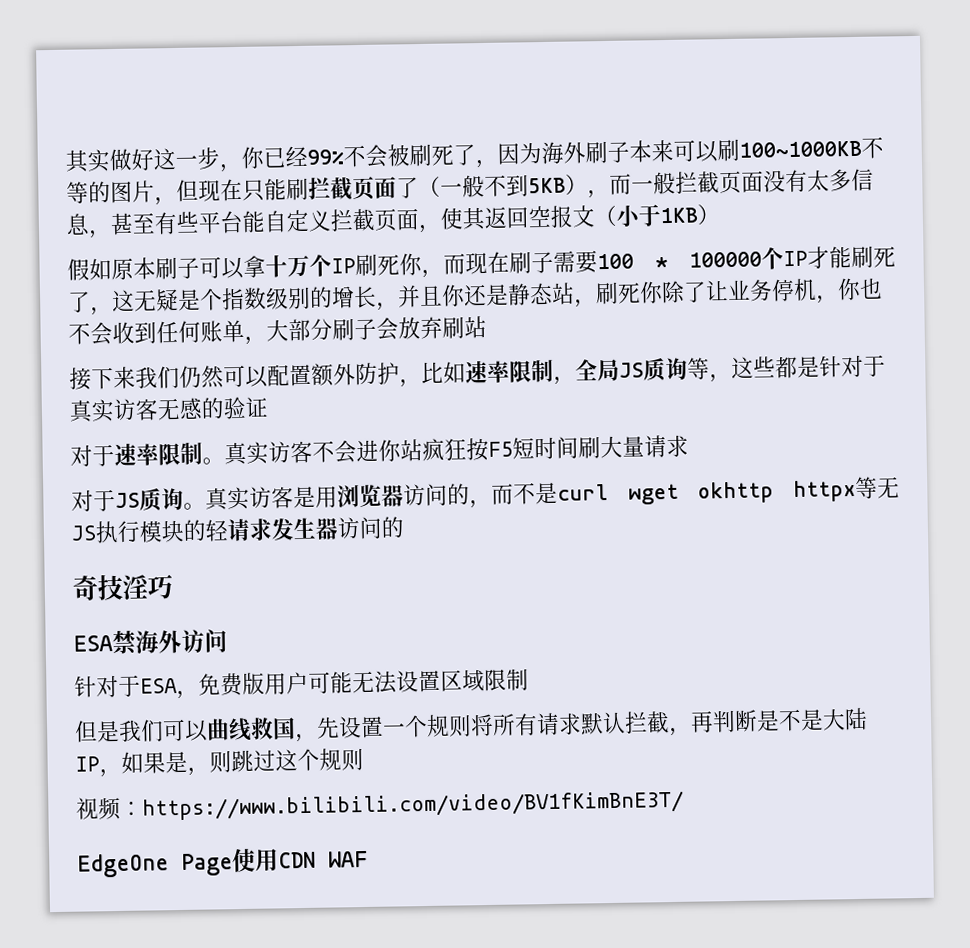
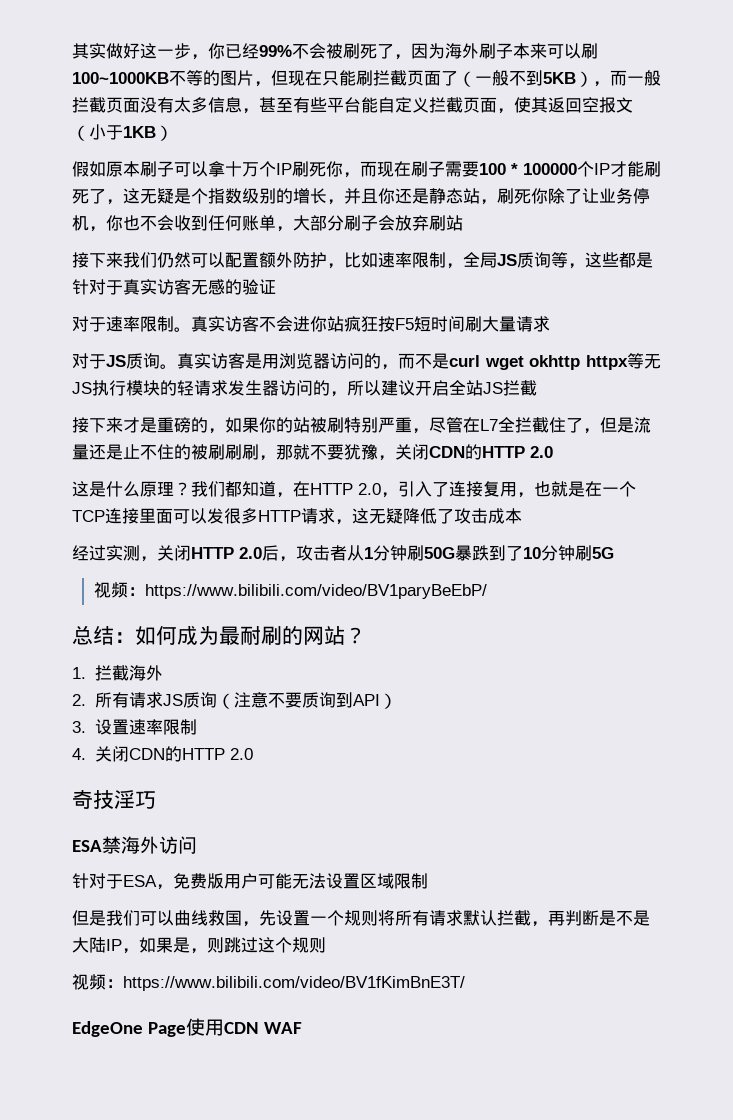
(405, 527) none -> [330,380,537,397] [72,417,651,434] [72,444,553,461] [72,481,636,498] [72,508,522,525] [72,545,614,562] [93,582,487,599] [72,625,366,645] [72,665,163,681] [72,692,397,709] [72,719,197,735] [72,746,253,762] ，所以建议开启全站JS拦截 // 接下来才是重磅的，如果你的站被刷特别严重，尽管在L7全拦截住了，但是流量还是止不住的被刷刷刷，那就不要犹豫，关闭CDN的HTTP 2.0 // 这是什么原理？我们都知道，在HTTP 2.0，引入了连接复用，也就是在一个TCP连接里面可以发很多HTTP请求，这无疑降低了攻击成本 // 经过实测，关闭HTTP 2.0后，攻击者从1分钟刷50G暴跌到了10分钟刷5G // 视频：https://www.bilibili.com/video/BV1paryBeEbP/ // 总结：如何成为最耐刷的网站？ // 1.拦截海外 // 2.所有请求JS质询（注意不要质询到API） // 3.设置速率限制 // 4.关闭CDN的HTTP 2.0

